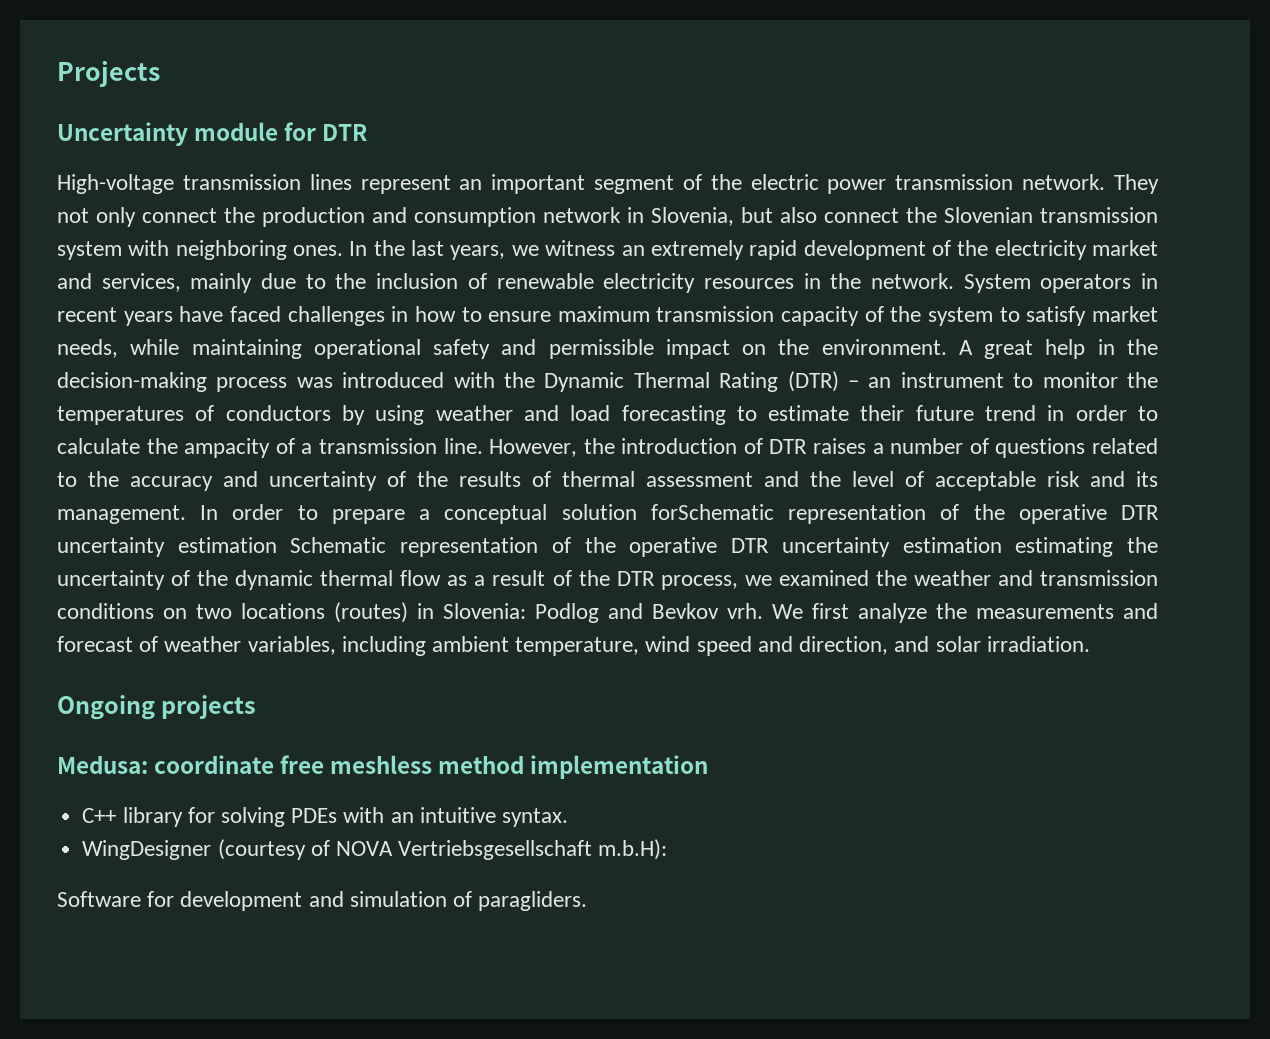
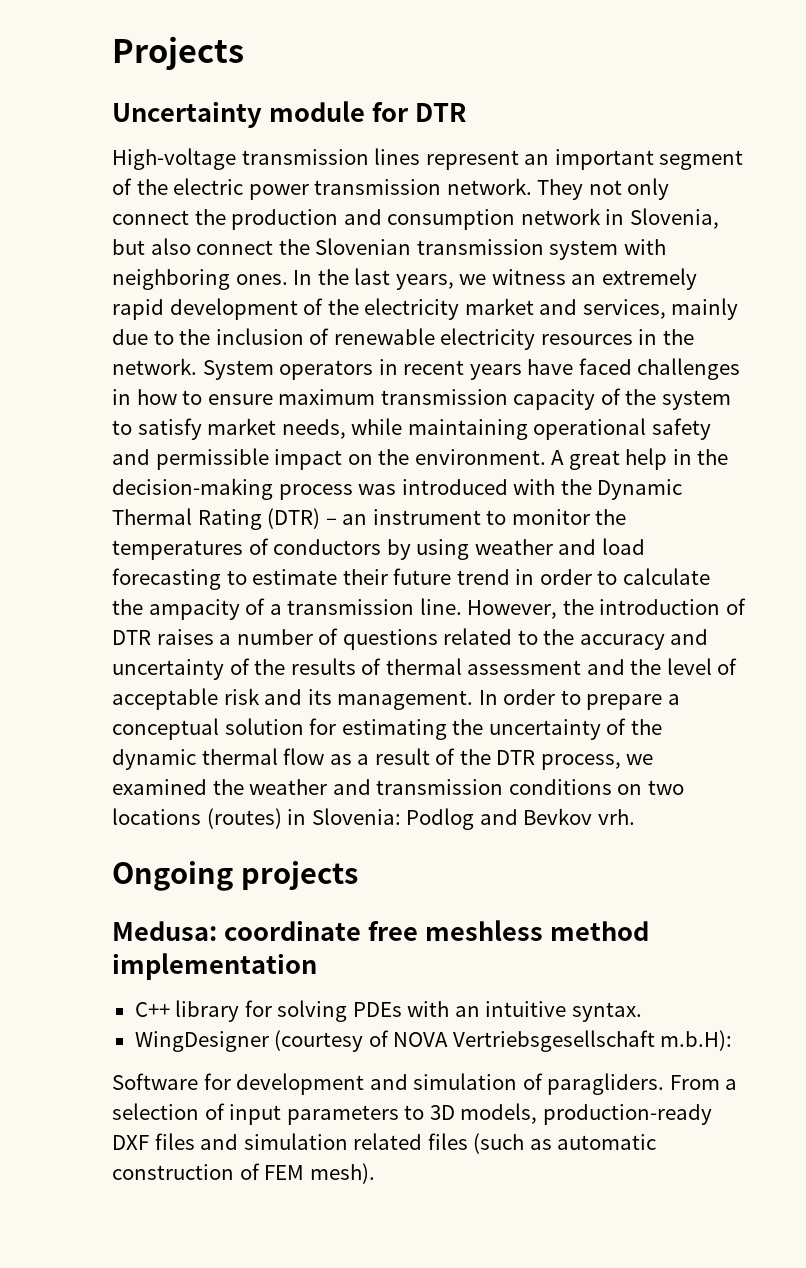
[650,504,1160,524] [57,537,1002,557] forSchematic representation of the operative DTR uncertainty estimation Schematic representation of the operative DTR uncertainty estimation -> [309,718,337,735] for
[772,603,1158,623] [57,636,1090,656] We first analyze the measurements and forecast of weather variables, including ambient temperature, wind speed and direction, and solar irradiation. -> (635, 817) none
(588, 901) none -> [669,1075,738,1090] [112,1103,712,1125] [112,1133,657,1154] [112,1163,375,1184] From a selection of input parameters to 3D models, production-ready DXF files and simulation related files (such as automatic construction of FEM mesh).

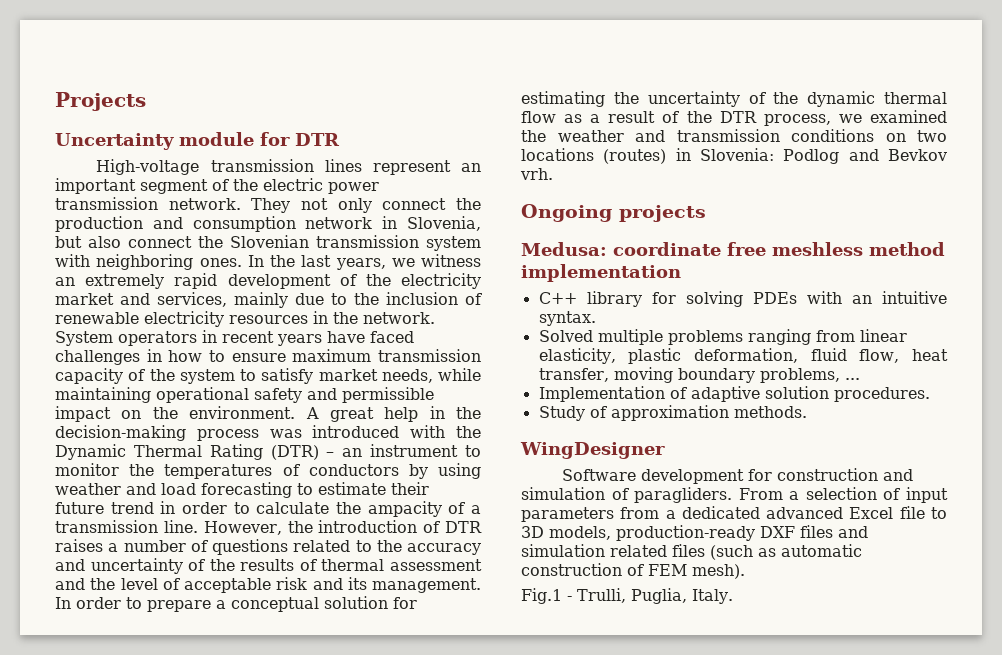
[134,1030,733,1052] [112,1073,365,1095] WingDesigner (courtesy of NOVA Vertriebsgesellschaft m.b.H): // Software for development -> [538,329,907,345] [538,348,948,364] [538,367,860,383] [538,386,930,402] [538,405,807,421] [520,442,665,459] [562,468,879,484] Solved multiple problems ranging from linear elasticity, plastic deformation, fluid flow, heat transfer, moving boundary problems, ... // Implementation of adaptive solution procedures. // Study of approximation methods. // WingDesigner // Software development for construction
(399, 1115) none -> [620,506,925,519] from a dedicated advanced Excel file
(375, 1173) none -> [521,588,733,604] // Fig.1 - Trulli, Puglia, Italy.

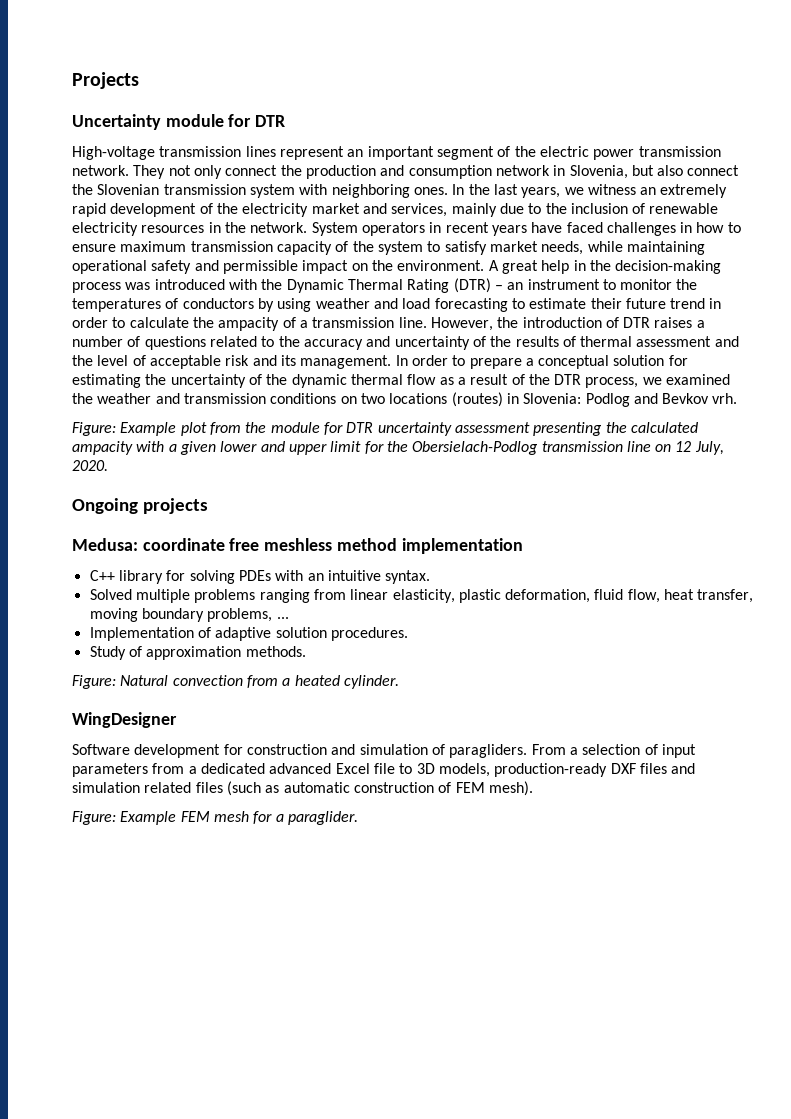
(553, 174) none -> [72,422,698,436] [72,441,724,455] [72,460,108,471] // Figure: Example plot from the module for DTR uncertainty assessment presenting the calculated ampacity with a given lower and upper limit for the Obersielach-Podlog transmission line on 12 July, 2020.
(807, 412) none -> [72,675,399,689] // Figure: Natural convection from a heated cylinder.
[521,588,733,604] Fig.1 - Trulli, Puglia, Italy. -> [72,811,358,825] Figure: Example FEM mesh for a paraglider.

